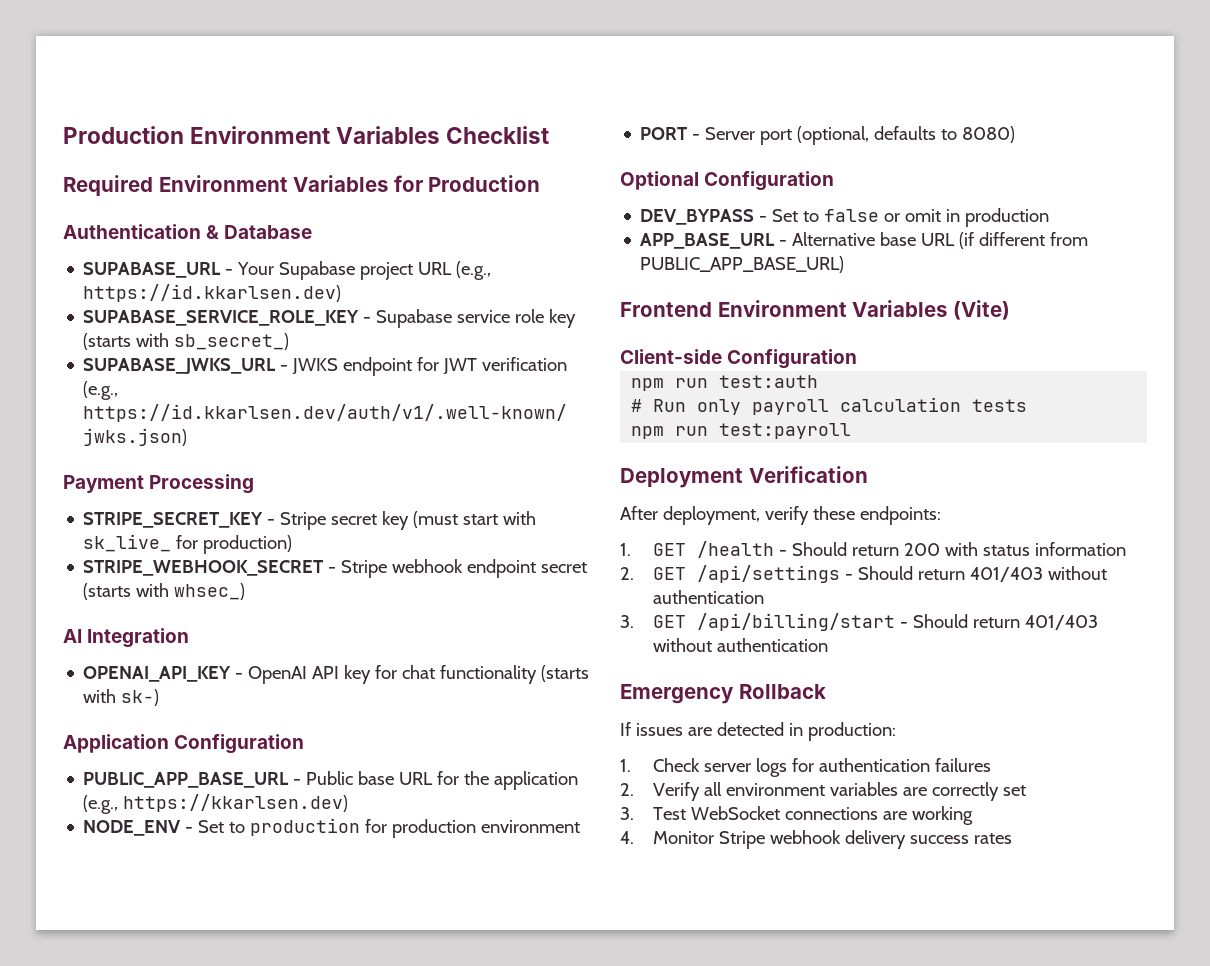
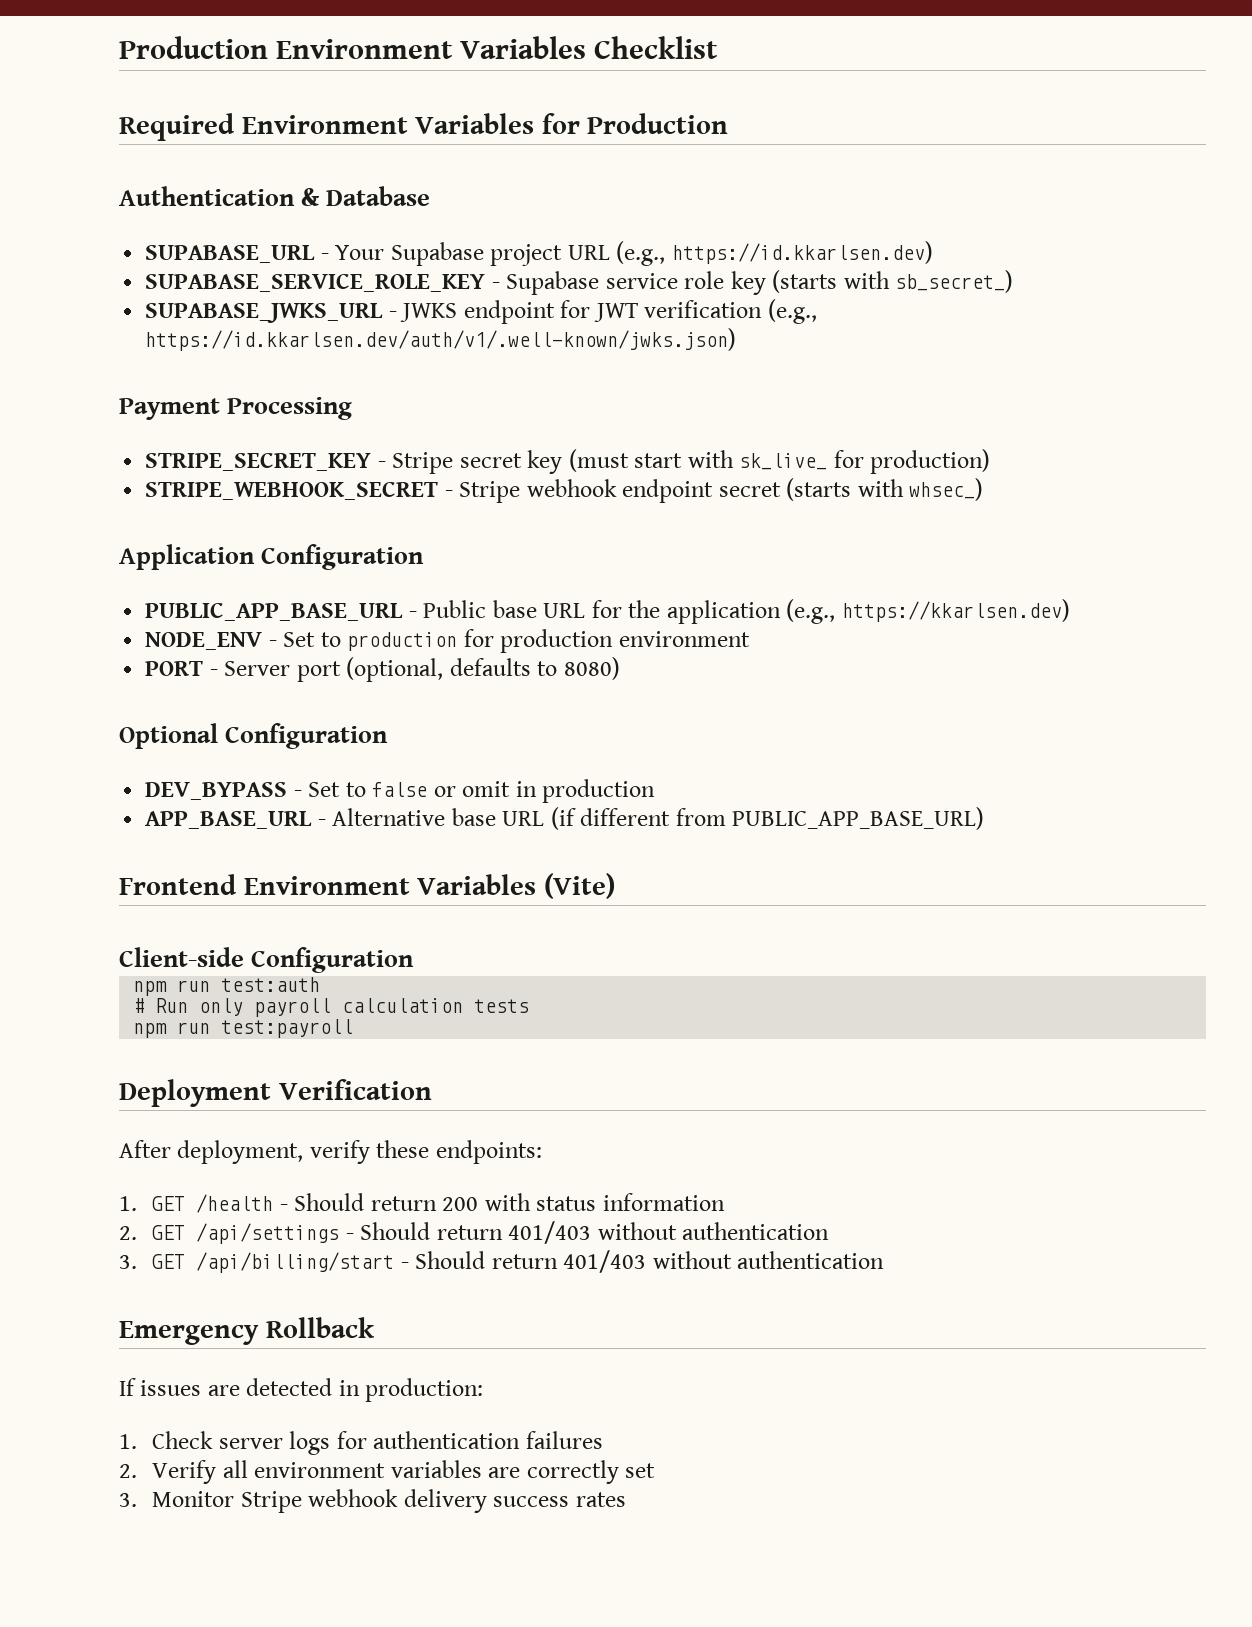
[63,628,190,648] [83,665,590,684] [83,689,160,706] // AI Integration // OPENAI_API_KEY - OpenAI API key for chat functionality (starts with sk-) -> (984, 489) none
[652,806,973,825] [620,831,634,844] Test WebSocket connections are working // 4. -> (137, 1500) none

